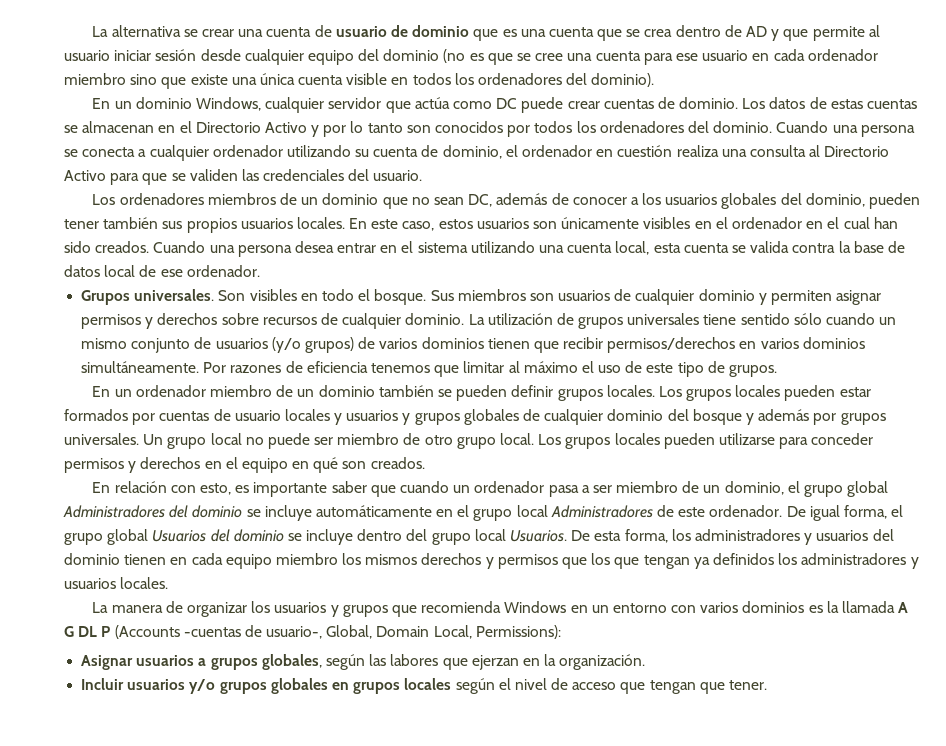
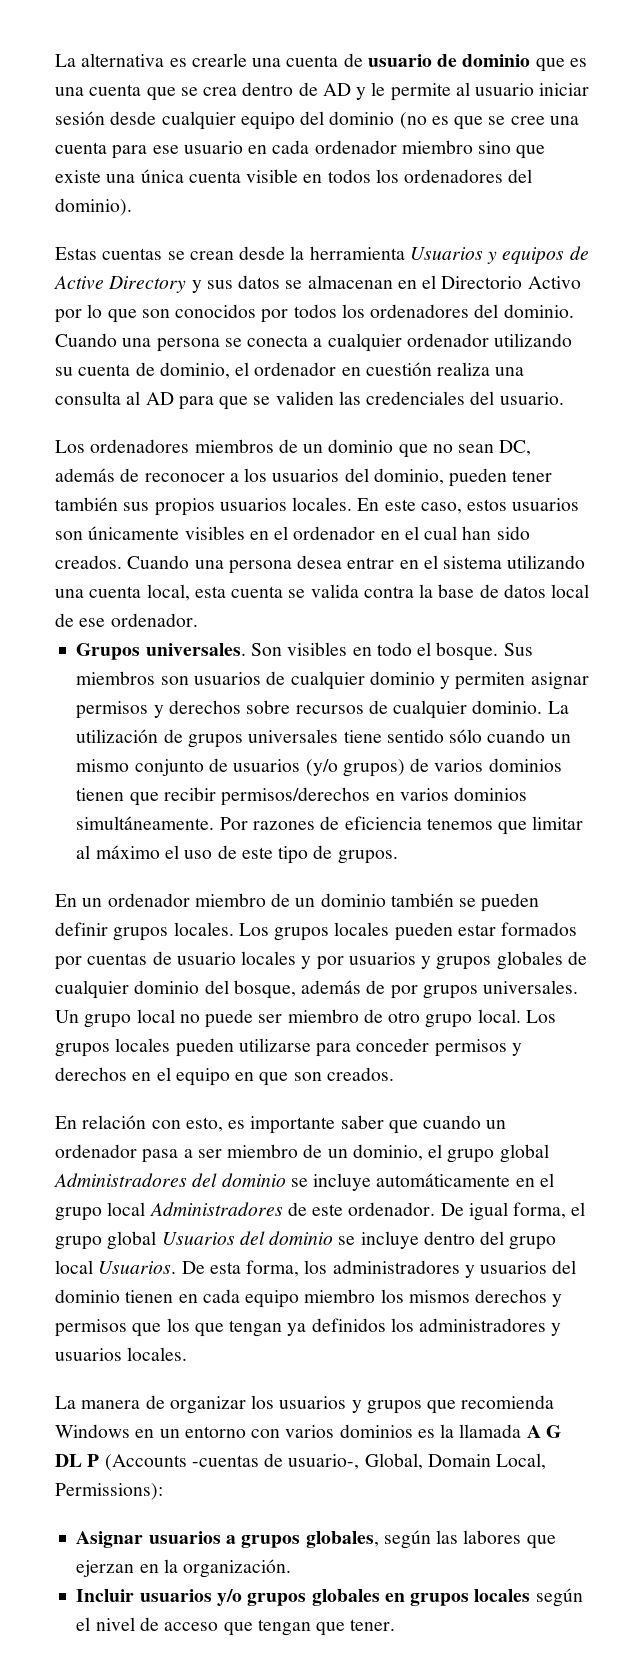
[183,29,235,37] se crear -> [169,53,247,67] es crearle
[783,29,809,41] que -> [371,82,386,96] le
[92,97,917,113] En un dominio Windows, cualquier servidor que actúa como DC puede crear cuentas de dominio. Los datos de estas cuentas -> [55,246,589,264] [54,275,281,293] Estas cuentas se crean desde la herramienta Usuarios y equipos de Active Directory y sus datos
[311,125,320,137] y -> (581, 282) none
[367,123,403,133] tanto -> [107,309,137,323] que
[824,146,890,157] [64,170,106,181] Directorio Activo -> [145,392,174,405] AD
[572,197,627,205] conocer -> [144,473,225,482] reconocer
[721,193,777,209] globales -> (340, 475) none
(343, 419) none -> [316,956,344,970] por
[692,409,810,425] bosque y además -> [233,980,386,999] bosque, además de
[313,457,339,473] qué -> [259,1072,289,1086] que

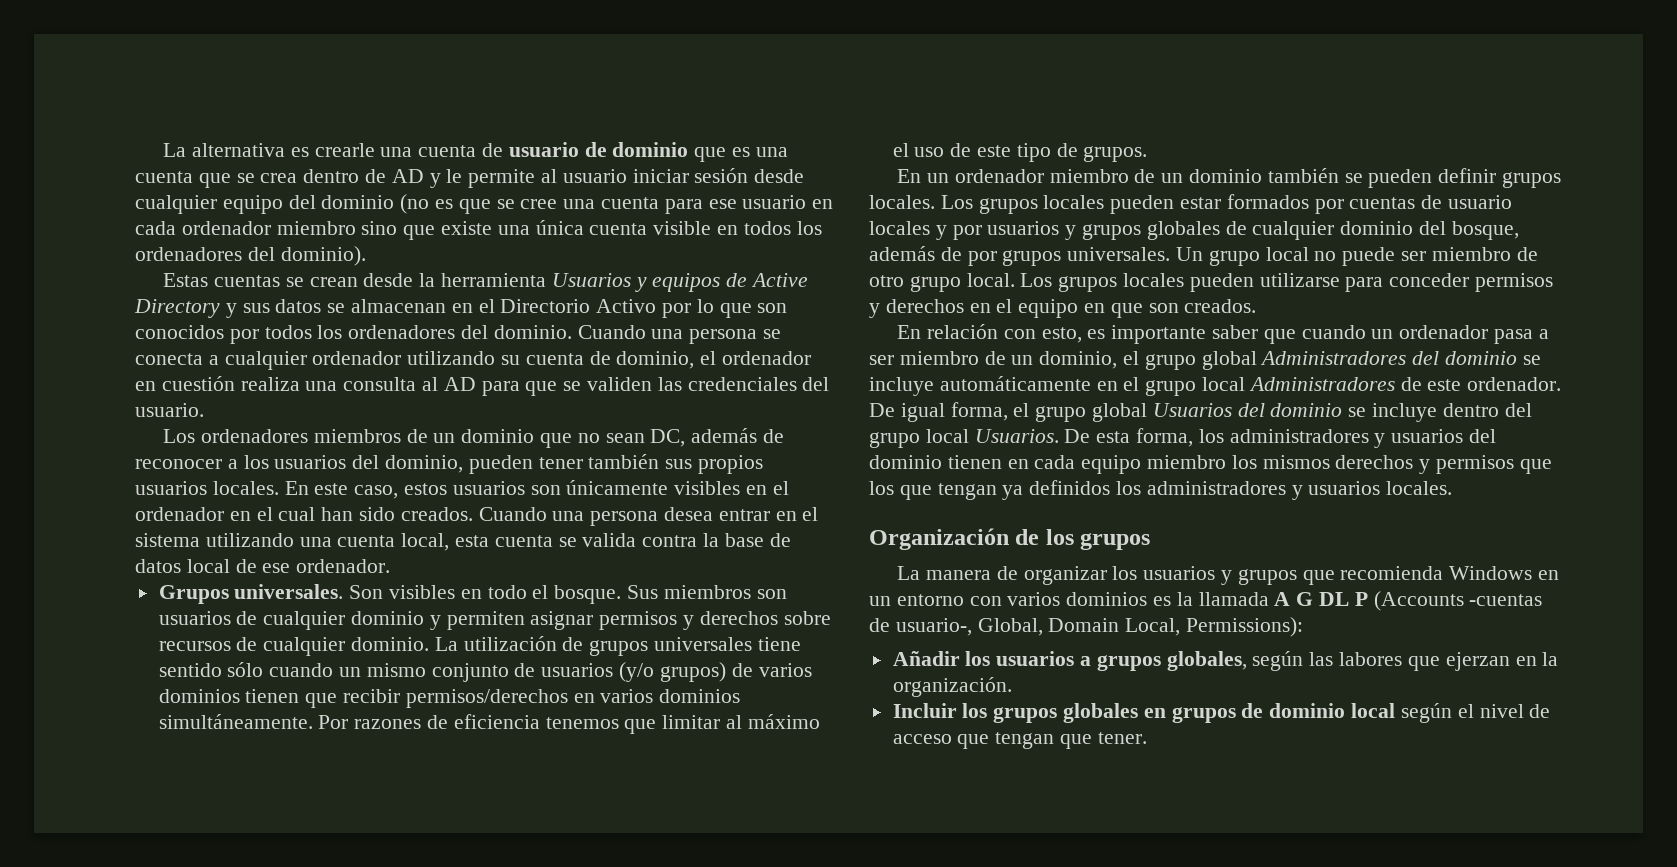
(188, 1354) none -> [869,528,1151,550] // Organización de los grupos
[76,1531,144,1548] Asignar -> [892,651,991,666] Añadir los
[139,1589,242,1606] usuarios y/o -> [962,703,988,718] los
[474,1589,531,1602] locales -> [1241,703,1396,718] de dominio local

